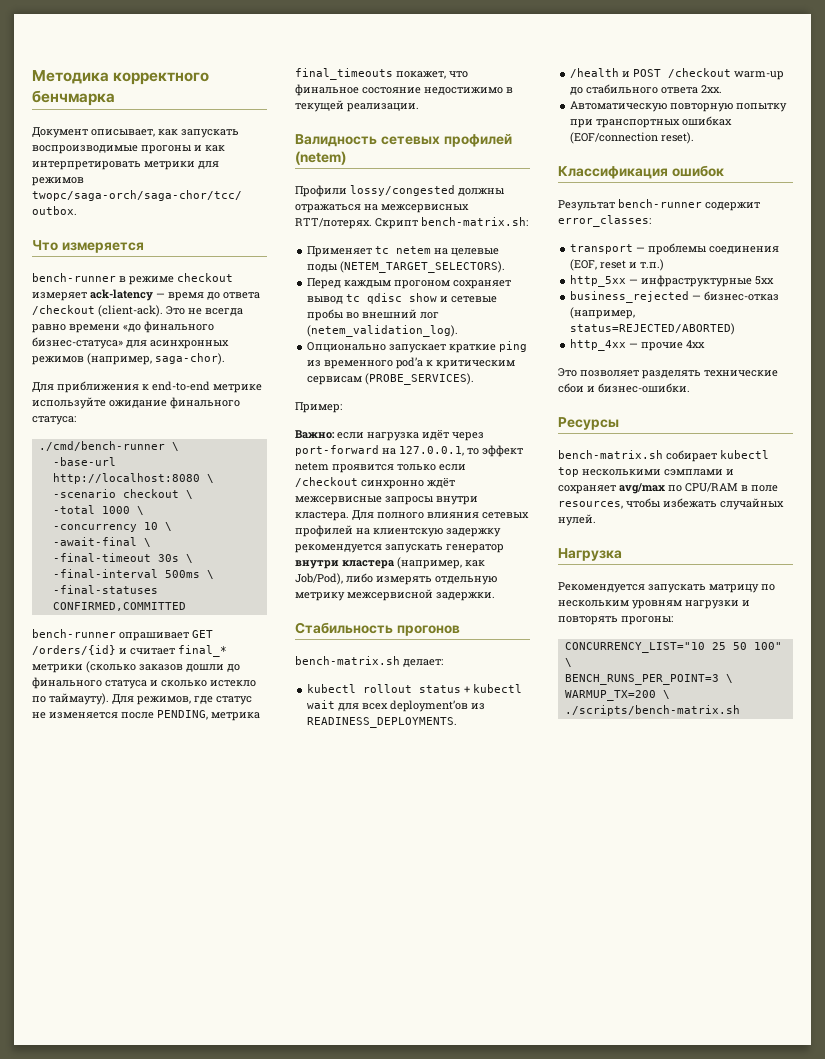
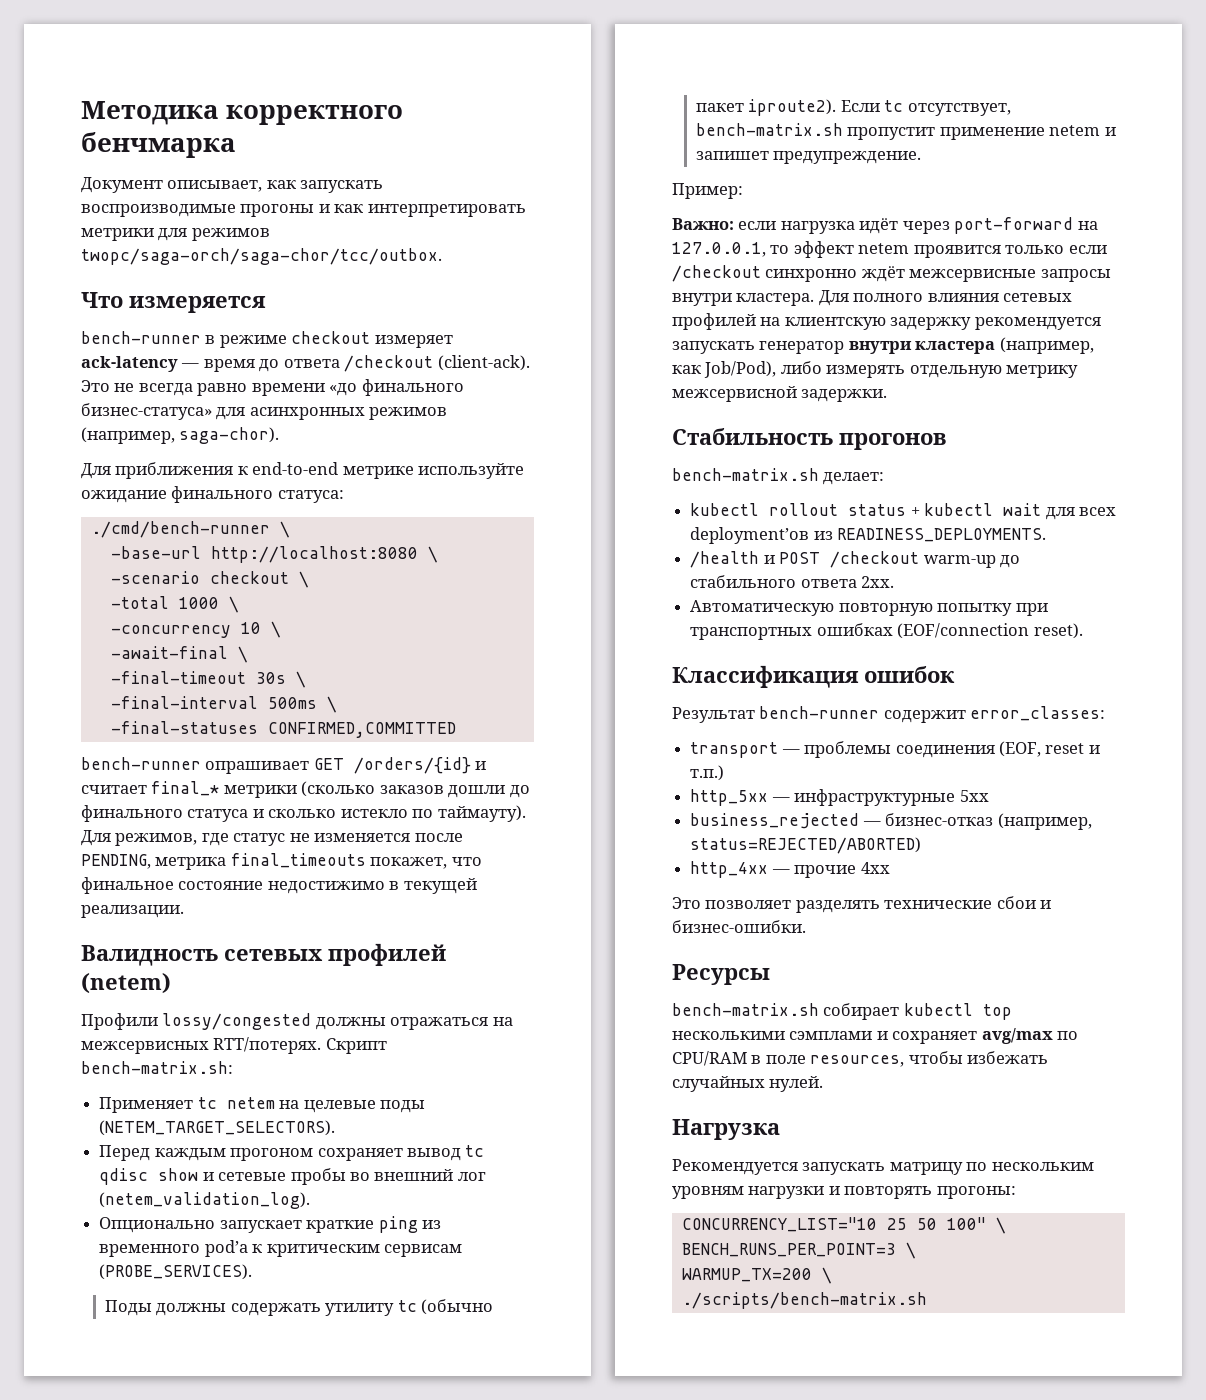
(475, 379) none -> [104,1299,494,1316] [695,99,1011,116] [695,123,1116,140] [695,151,922,164] // Поды должны содержать утилиту tc (обычно пакет iproute2). Если tc отсутствует, bench-matrix.sh пропустит применение netem и запишет предупреждение.

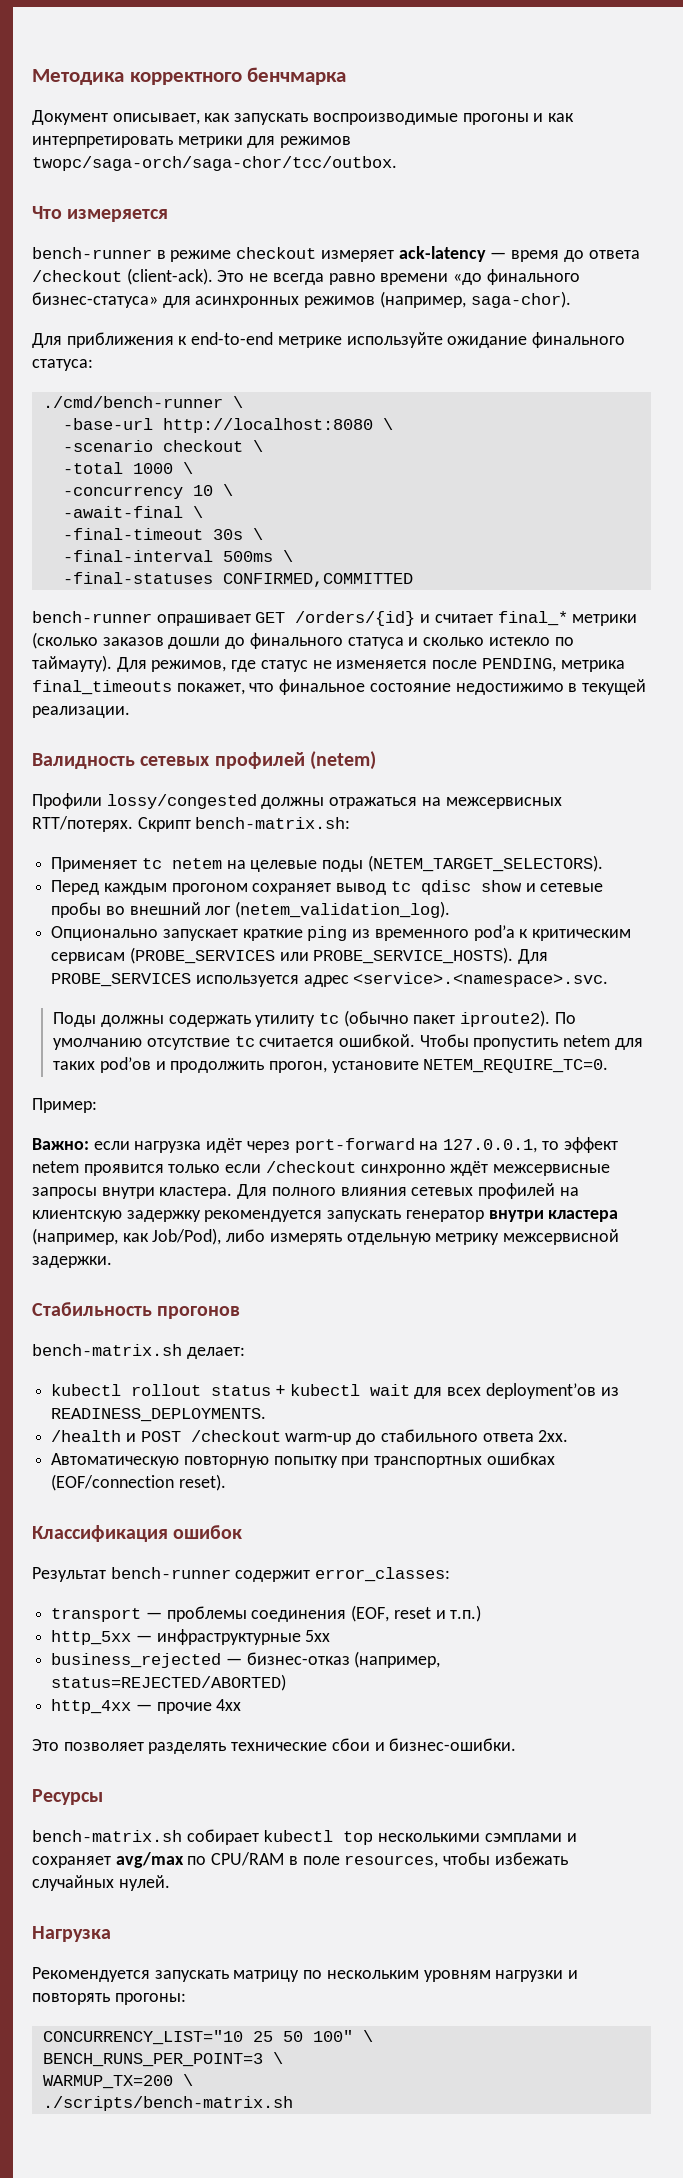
[99,1264,253,1280] (PROBE_SERVICES). -> [129,947,549,964] [51,972,609,987] (PROBE_SERVICES или PROBE_SERVICE_HOSTS). Для PROBE_SERVICES используется адрес <service>.<namespace>.svc.
[840,100,1011,116] [695,123,1116,140] [695,151,922,164] Если tc отсутствует, bench-matrix.sh пропустит применение netem и запишет предупреждение. -> [554,1012,576,1024] [53,1034,643,1050] [53,1057,609,1073] По умолчанию отсутствие tc считается ошибкой. Чтобы пропустить netem для таких pod’ов и продолжить прогон, установите NETEM_REQUIRE_TC=0.

